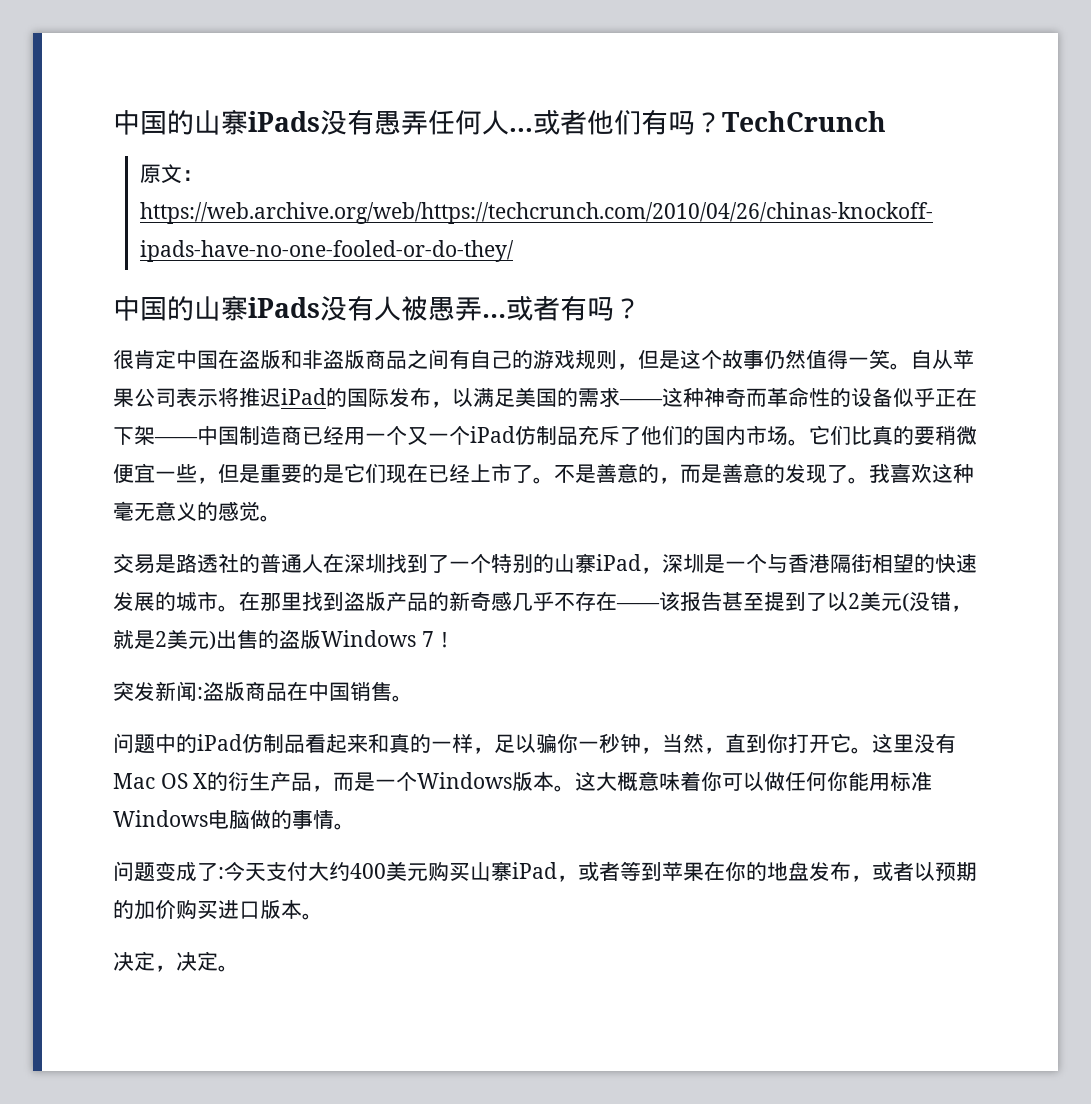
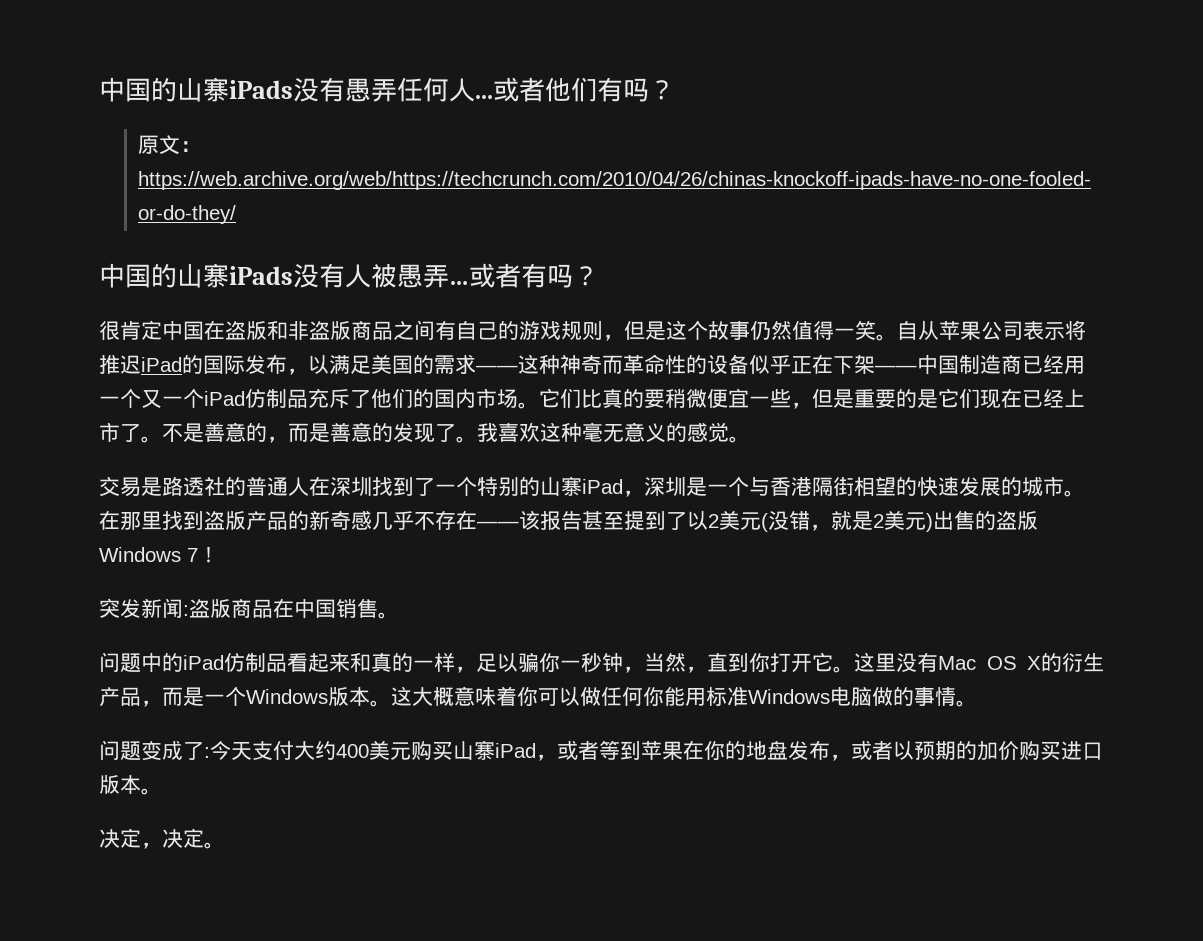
[722,111,886,132] TechCrunch -> (675, 90) none

